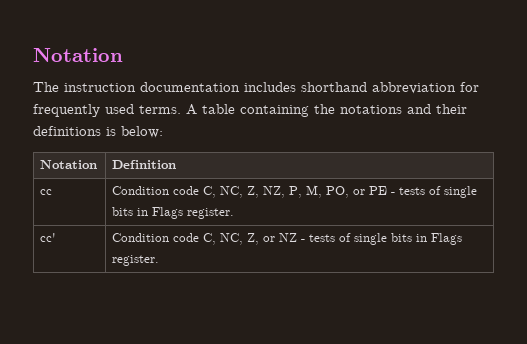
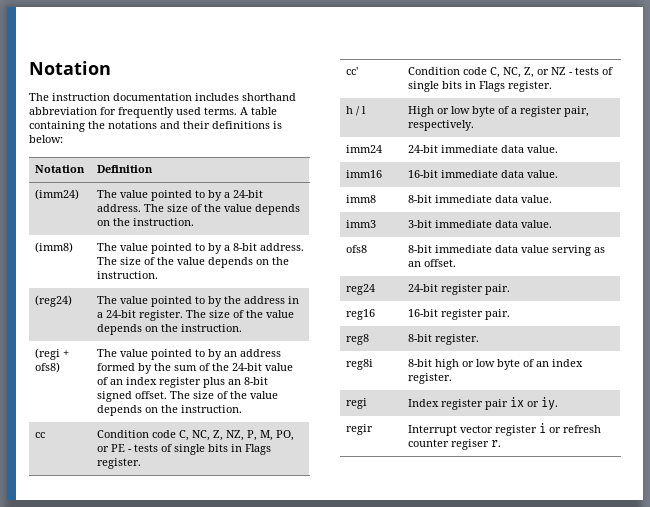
(177, 164) none -> [34,189,79,200] [96,190,263,201] [96,204,300,215] [96,218,194,226] [34,242,73,253] [96,243,304,254] [96,257,289,268] [96,271,158,279] [34,295,72,307] [96,296,299,307] [96,310,294,321] [96,324,242,335] [34,348,69,360] [34,362,60,373] [96,349,281,360] [96,363,293,374] [96,377,268,388] [96,391,278,402] [96,405,242,416] // (imm24) | The value pointed to by a 24-bit address. The size of the value depends on the instruction. // (imm8) | The value pointed to by a 8-bit address. The size of the value depends on the instruction. // (reg24) | The value pointed to by the address in a 24-bit register. The size of the value depends on the instruction. // (regi + ofs8) | The value pointed to by an address formed by the sum of the 24-bit value of an index register plus an 8-bit signed offset. The size of the value depends on the instruction.
(160, 260) none -> [345,106,366,116] [407,106,589,117] [407,120,474,131] [345,145,382,153] [407,145,558,153] [345,170,382,178] [407,170,558,178] [345,195,376,203] [407,195,552,203] [345,220,376,228] [407,220,552,228] [345,245,367,253] [407,245,605,256] [407,259,456,267] [345,284,375,295] [407,284,510,295] [345,309,375,320] [407,309,510,320] [345,334,369,345] [407,334,479,345] [345,359,373,370] [407,359,583,370] [407,373,452,384] [345,398,367,409] [407,397,558,410] [345,424,373,435] [407,423,601,436] [407,439,501,450] // h / l | High or low byte of a register pair, respectively. // imm24 | 24-bit immediate data value. // imm16 | 16-bit immediate data value. // imm8 | 8-bit immediate data value. // imm3 | 3-bit immediate data value. // ofs8 | 8-bit immediate data value serving as an offset. // reg24 | 24-bit register pair. // reg16 | 16-bit register pair. // reg8 | 8-bit register. // reg8i | 8-bit high or low byte of an index register. // regi | Index register pair ix or iy. // regir | Interrupt vector register i or refresh counter regiser r.

